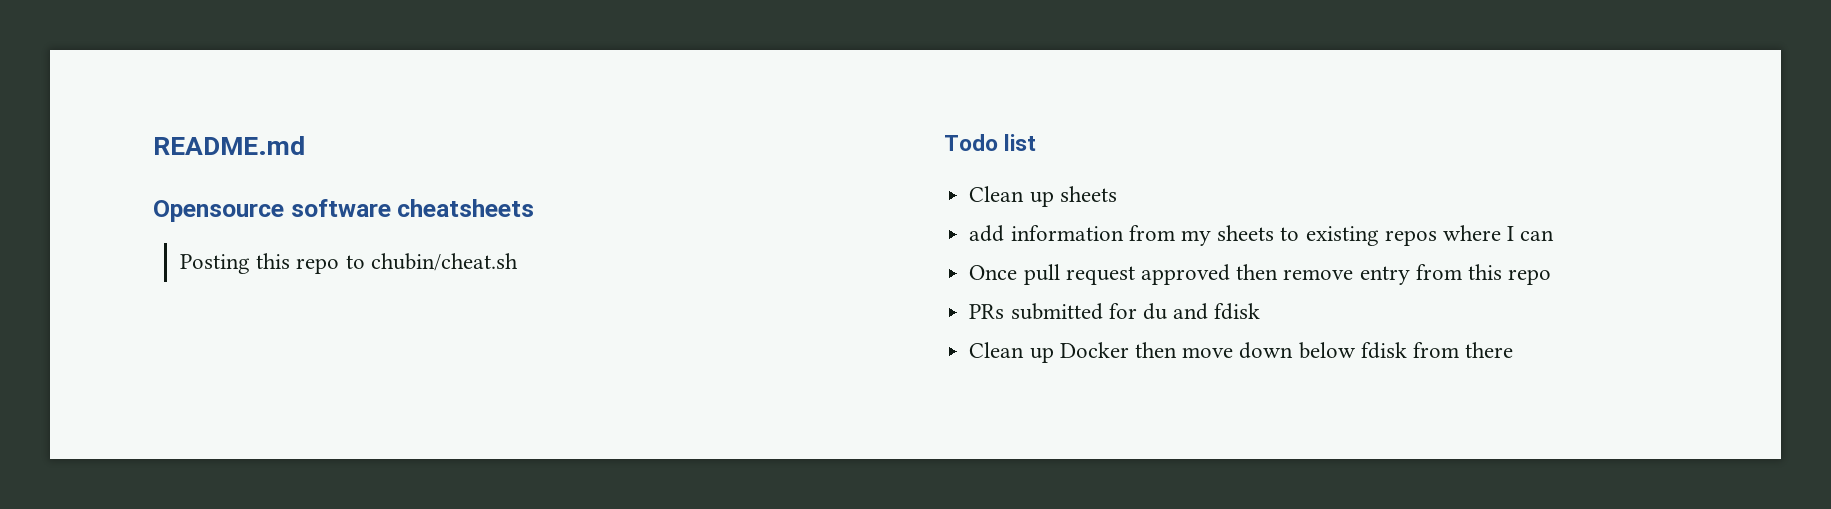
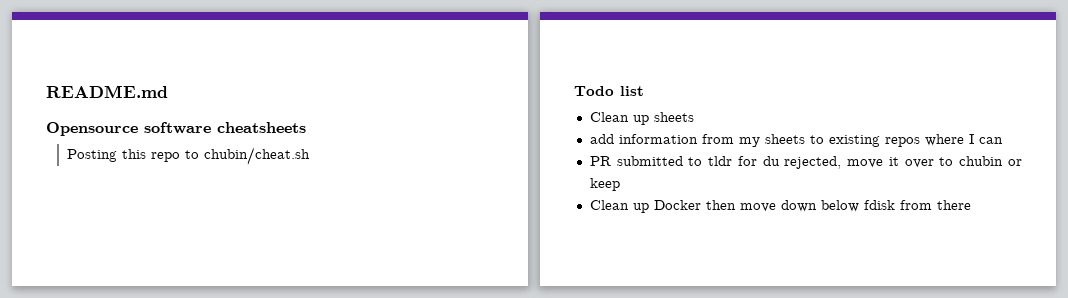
[969,264,1552,285] [969,303,1261,320] Once pull request approved then remove entry from this repo // PRs submitted for du and fdisk -> [589,156,1022,169] [589,178,620,191] PR submitted to tldr for du rejected, move it over to chubin or keep

